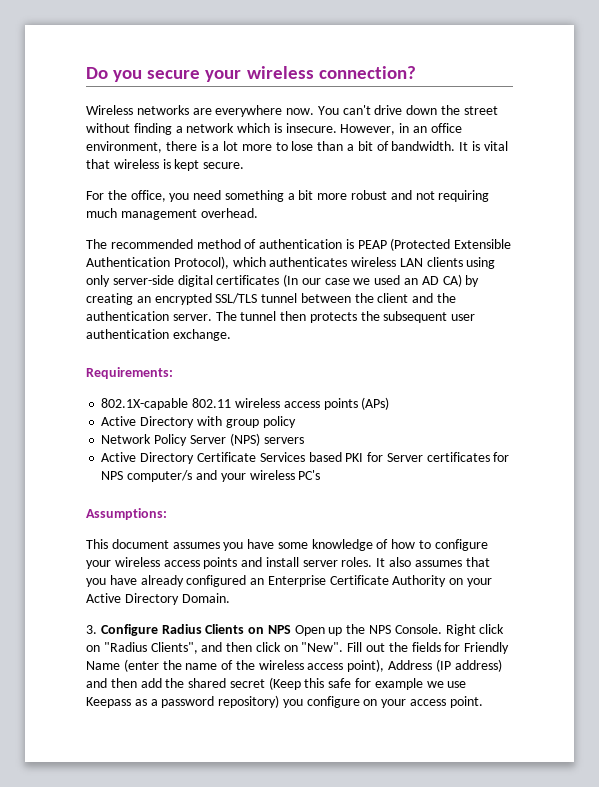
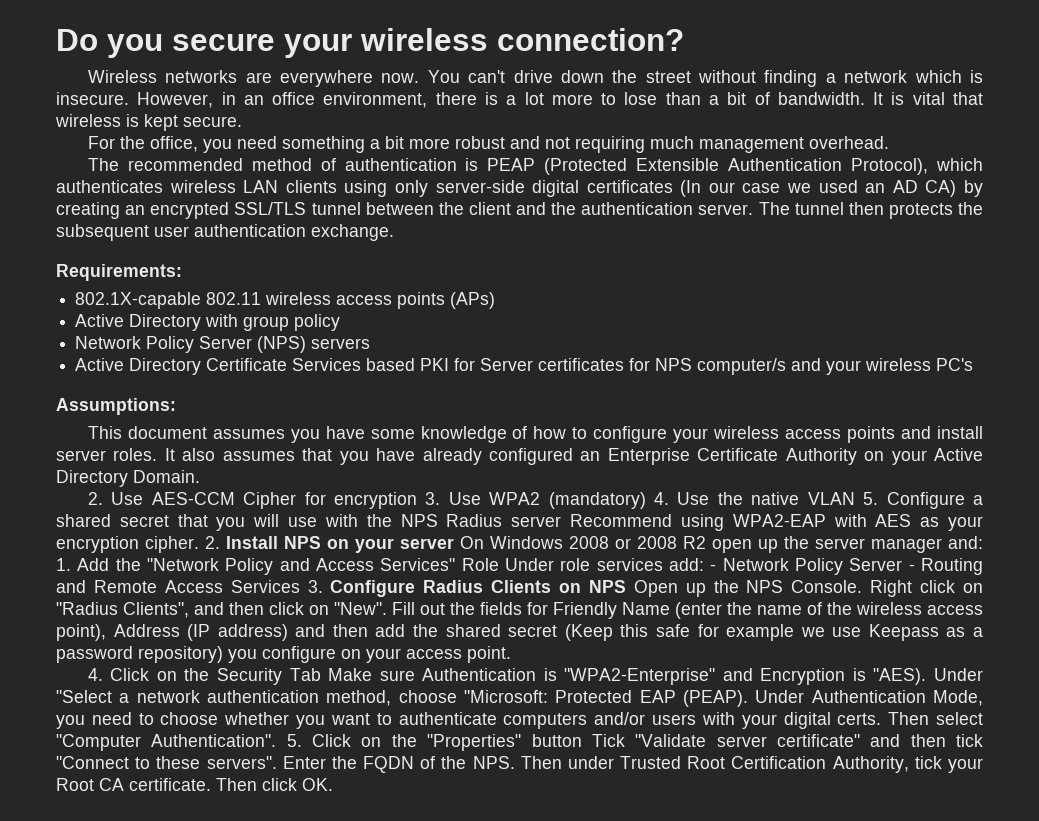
(230, 598) none -> [87,492,983,509] [56,514,984,531] [56,536,983,553] [56,558,984,575] [56,580,300,593] 2. Use AES-CCM Cipher for encryption 3. Use WPA2 (mandatory) 4. Use the native VLAN 5. Configure a shared secret that you will use with the NPS Radius server Recommend using WPA2-EAP with AES as your encryption cipher. 2. Install NPS on your server On Windows 2008 or 2008 R2 open up the server manager and: 1. Add the "Network Policy and Access Services" Role Under role services add: - Network Policy Server - Routing and Remote Access Services
(483, 702) none -> [87,668,983,685] [56,690,984,707] [56,712,984,729] [56,734,984,751] [56,756,983,773] [56,778,333,791] // 4. Click on the Security Tab Make sure Authentication is "WPA2-Enterprise" and Encryption is "AES). Under "Select a network authentication method, choose "Microsoft: Protected EAP (PEAP). Under Authentication Mode, you need to choose whether you want to authenticate computers and/or users with your digital certs. Then select "Computer Authentication". 5. Click on the "Properties" button Tick "Validate server certificate" and then tick "Connect to these servers". Enter the FQDN of the NPS. Then under Trusted Root Certification Authority, tick your Root CA certificate. Then click OK.

